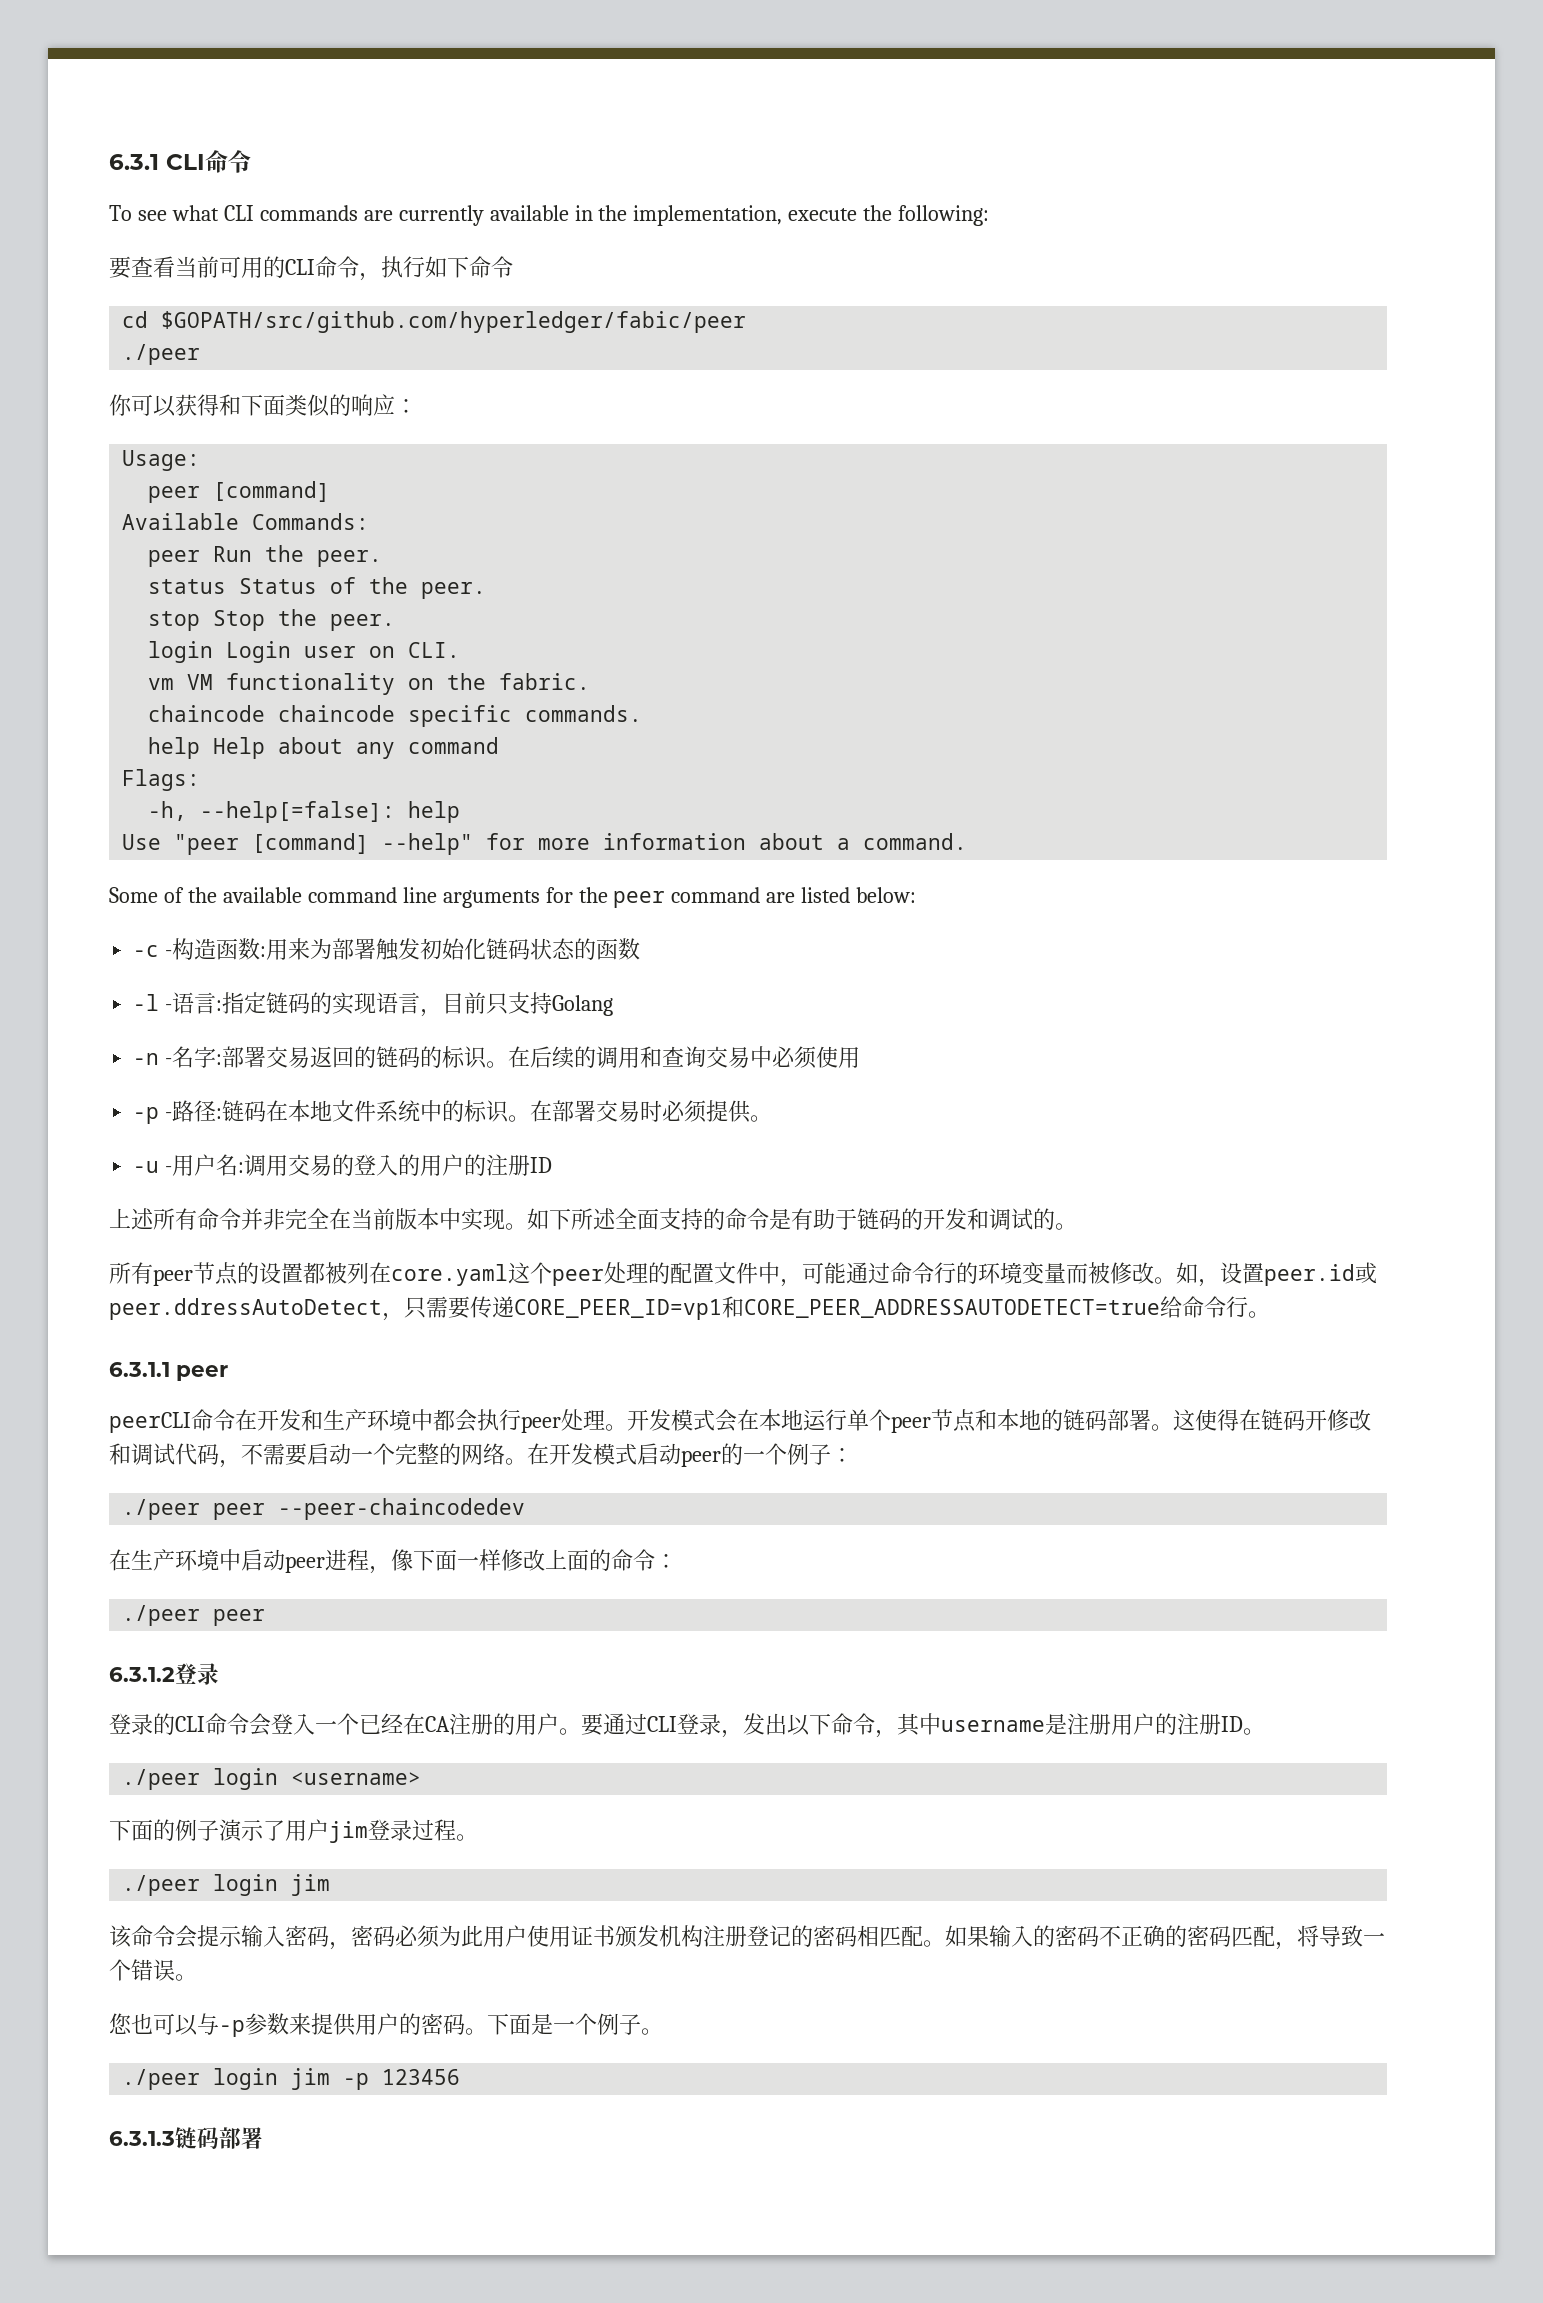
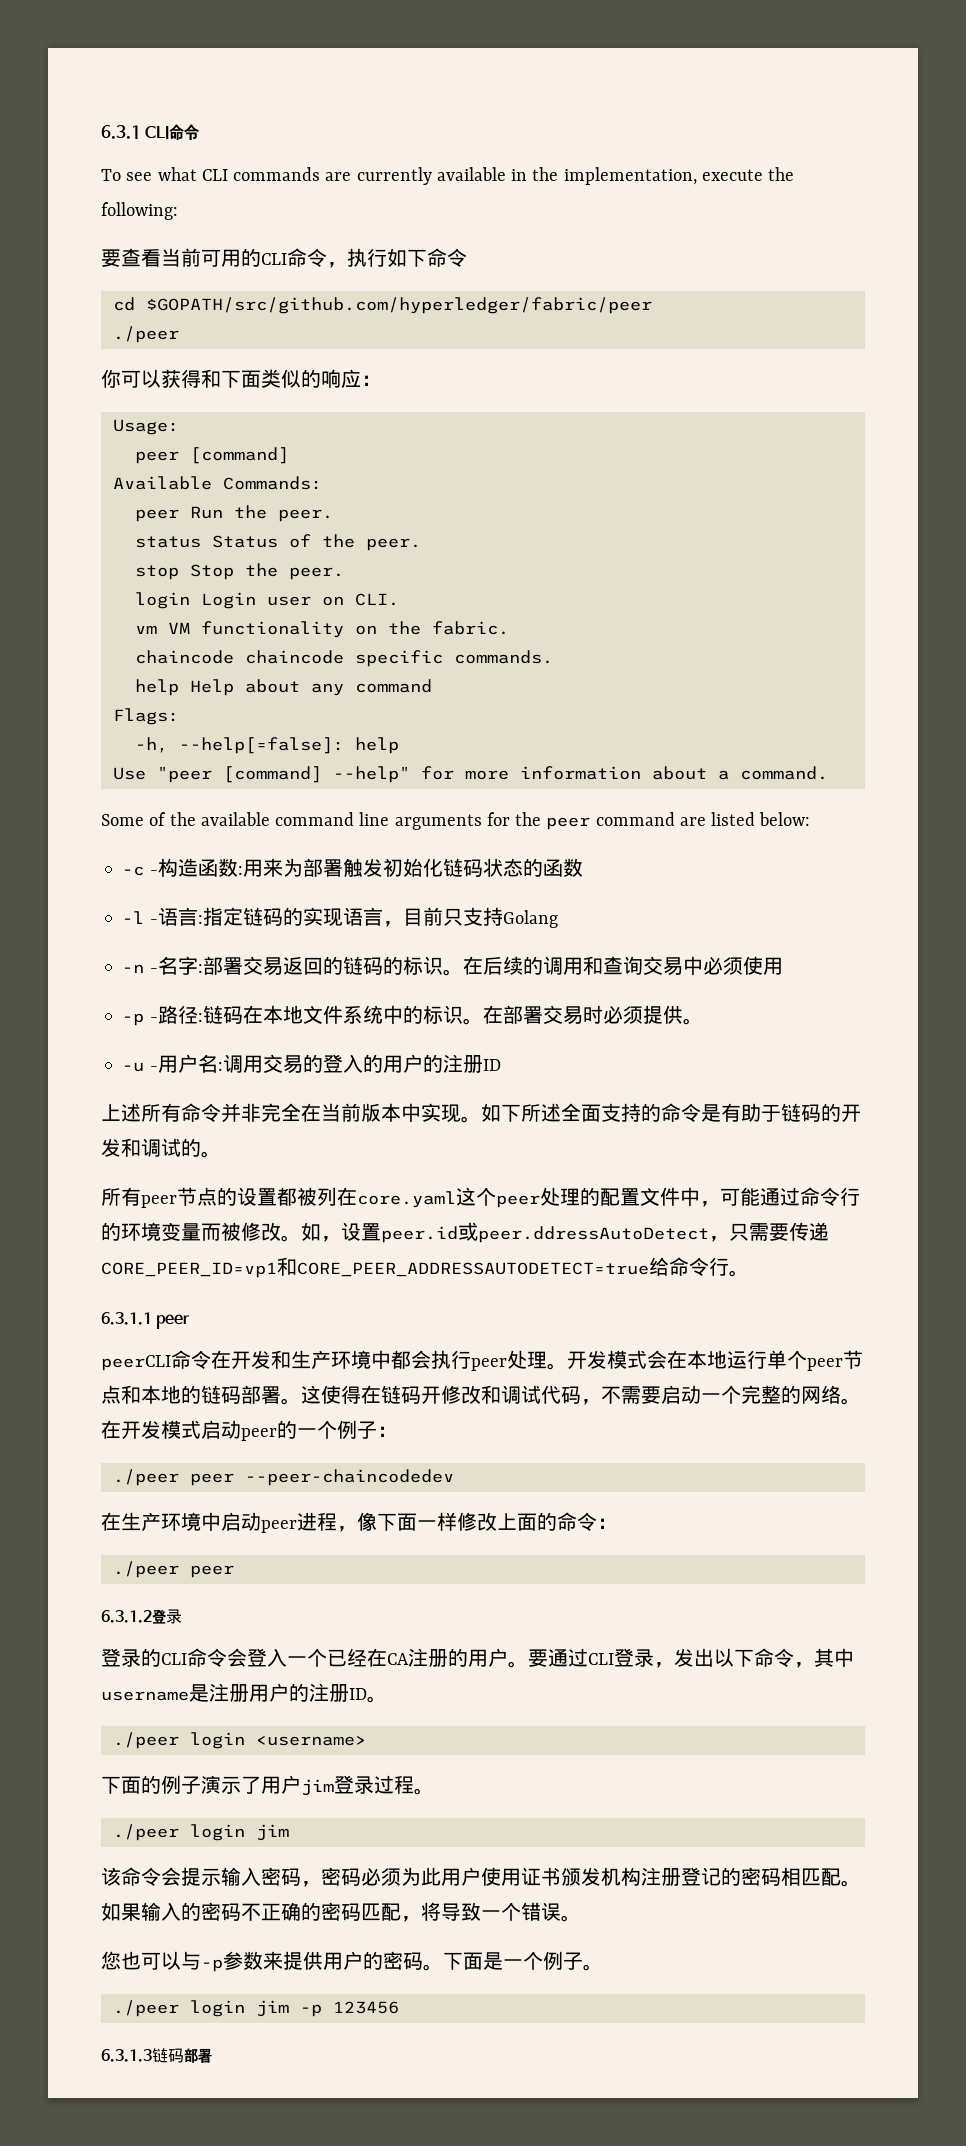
[161,311,747,333] $GOPATH/src/github.com/hyperledger/fabic/peer -> [145,297,652,314] $GOPATH/src/github.com/hyperledger/fabric/peer

